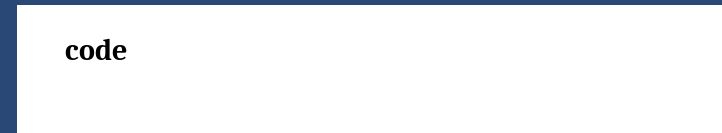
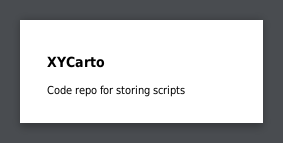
[65,38,127,60] code -> [47,56,105,68] [47,85,185,97] XYCarto // Code repo for storing scripts

